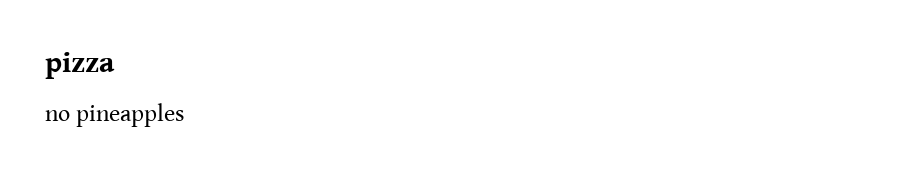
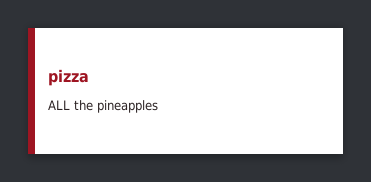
[45,110,70,121] no -> [48,100,93,111] ALL the

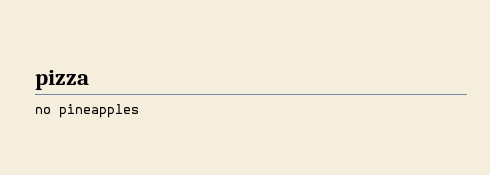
[48,100,93,111] ALL the -> [35,107,51,114] no

